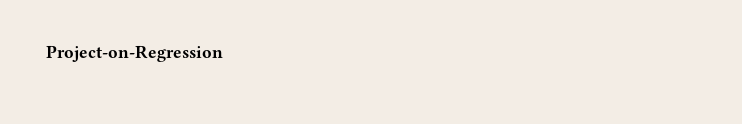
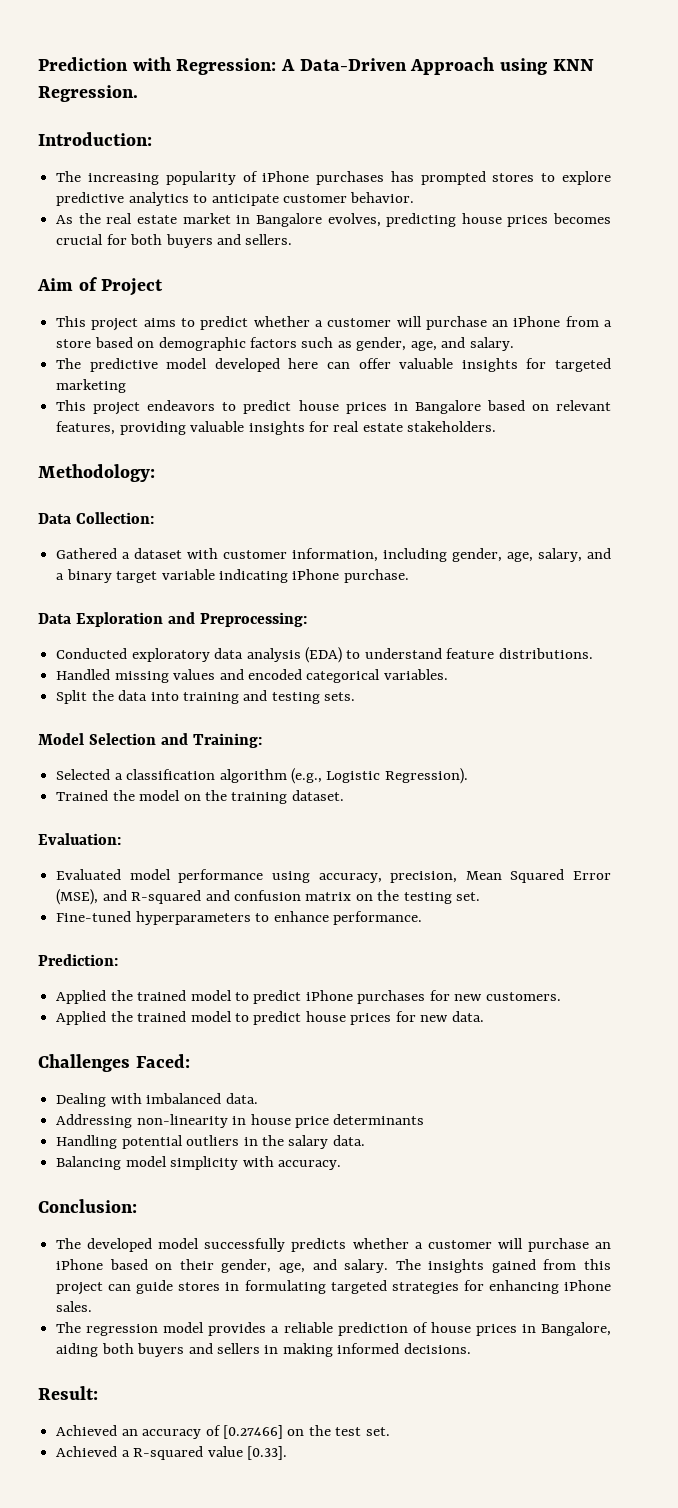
[46,45,223,62] Project-on-Regression -> [38,57,594,75] [38,85,138,102] [38,132,152,146] [56,171,612,185] [56,192,415,206] [56,213,611,227] [56,234,293,248] [37,277,164,296] [56,316,613,331] [56,337,514,351] [56,358,612,372] [56,379,127,393] [56,400,611,415] [56,421,497,435] [38,464,155,482] [38,512,154,524] [56,548,612,562] [56,569,409,583] [38,612,307,627] [56,647,593,663] [56,669,448,683] [56,690,356,704] [38,733,262,748] [56,768,468,784] [56,790,344,804] [38,833,121,845] [56,869,611,883] [56,889,481,905] [56,911,422,925] [38,954,118,966] [56,990,561,1004] [56,1011,484,1025] [38,1054,190,1072] [56,1093,258,1107] [56,1114,425,1128] [56,1135,365,1149] [56,1156,341,1170] [38,1199,137,1213] [56,1238,611,1252] [56,1259,611,1273] [56,1280,611,1295] [56,1301,93,1312] [56,1322,611,1336] [56,1343,471,1357] [38,1386,98,1400] [56,1425,390,1439] [56,1446,287,1460] Prediction with Regression: A Data-Driven Approach using KNN Regression. // Introduction: // The increasing popularity of iPhone purchases has prompted stores to explore predictive analytics to anticipate customer behavior. // As the real estate market in Bangalore evolves, predicting house prices becomes crucial for both buyers and sellers. // Aim of Project // This project aims to predict whether a customer will purchase an iPhone from a store based on demographic factors such as gender, age, and salary. // The predictive model developed here can offer valuable insights for targeted marketing // This project endeavors to predict house prices in Bangalore based on relevant features, providing valuable insights for real estate stakeholders. // Methodology: // Data Collection: // Gathered a dataset with customer information, including gender, age, salary, and a binary target variable indicating iPhone purchase. // Data Exploration and Preprocessing: // Conducted exploratory data analysis (EDA) to understand feature distributions. // Handled missing values and encoded categorical variables. // Split the data into training and testing sets. // Model Selection and Training: // Selected a classification algorithm (e.g., Logistic Regression). // Trained the model on the training dataset. // Evaluation: // Evaluated model performance using accuracy, precision, Mean Squared Error (MSE), and R-squared and confusion matrix on the testing set. // Fine-tuned hyperparameters to enhance performance. // Prediction: // Applied the trained model to predict iPhone purchases for new customers. // Applied the trained model to predict house prices for new data. // Challenges Faced: // Dealing with imbalanced data. // Addressing non-linearity in house price determinants // Handling potential outliers in the salary data. // Balancing model simplicity with accuracy. // Conclusion: // The developed model successfully predicts whether a customer will purchase an iPhone based on their gender, age, and salary. The insights gained from this project can guide stores in formulating targeted strategies for enhancing iPhone sales. // The regression model provides a reliable prediction of house prices in Bangalore, aiding both buyers and sellers in making informed decisions. // Result: // Achieved an accuracy of [0.27466] on the test set. // Achieved a R-squared value [0.33].

